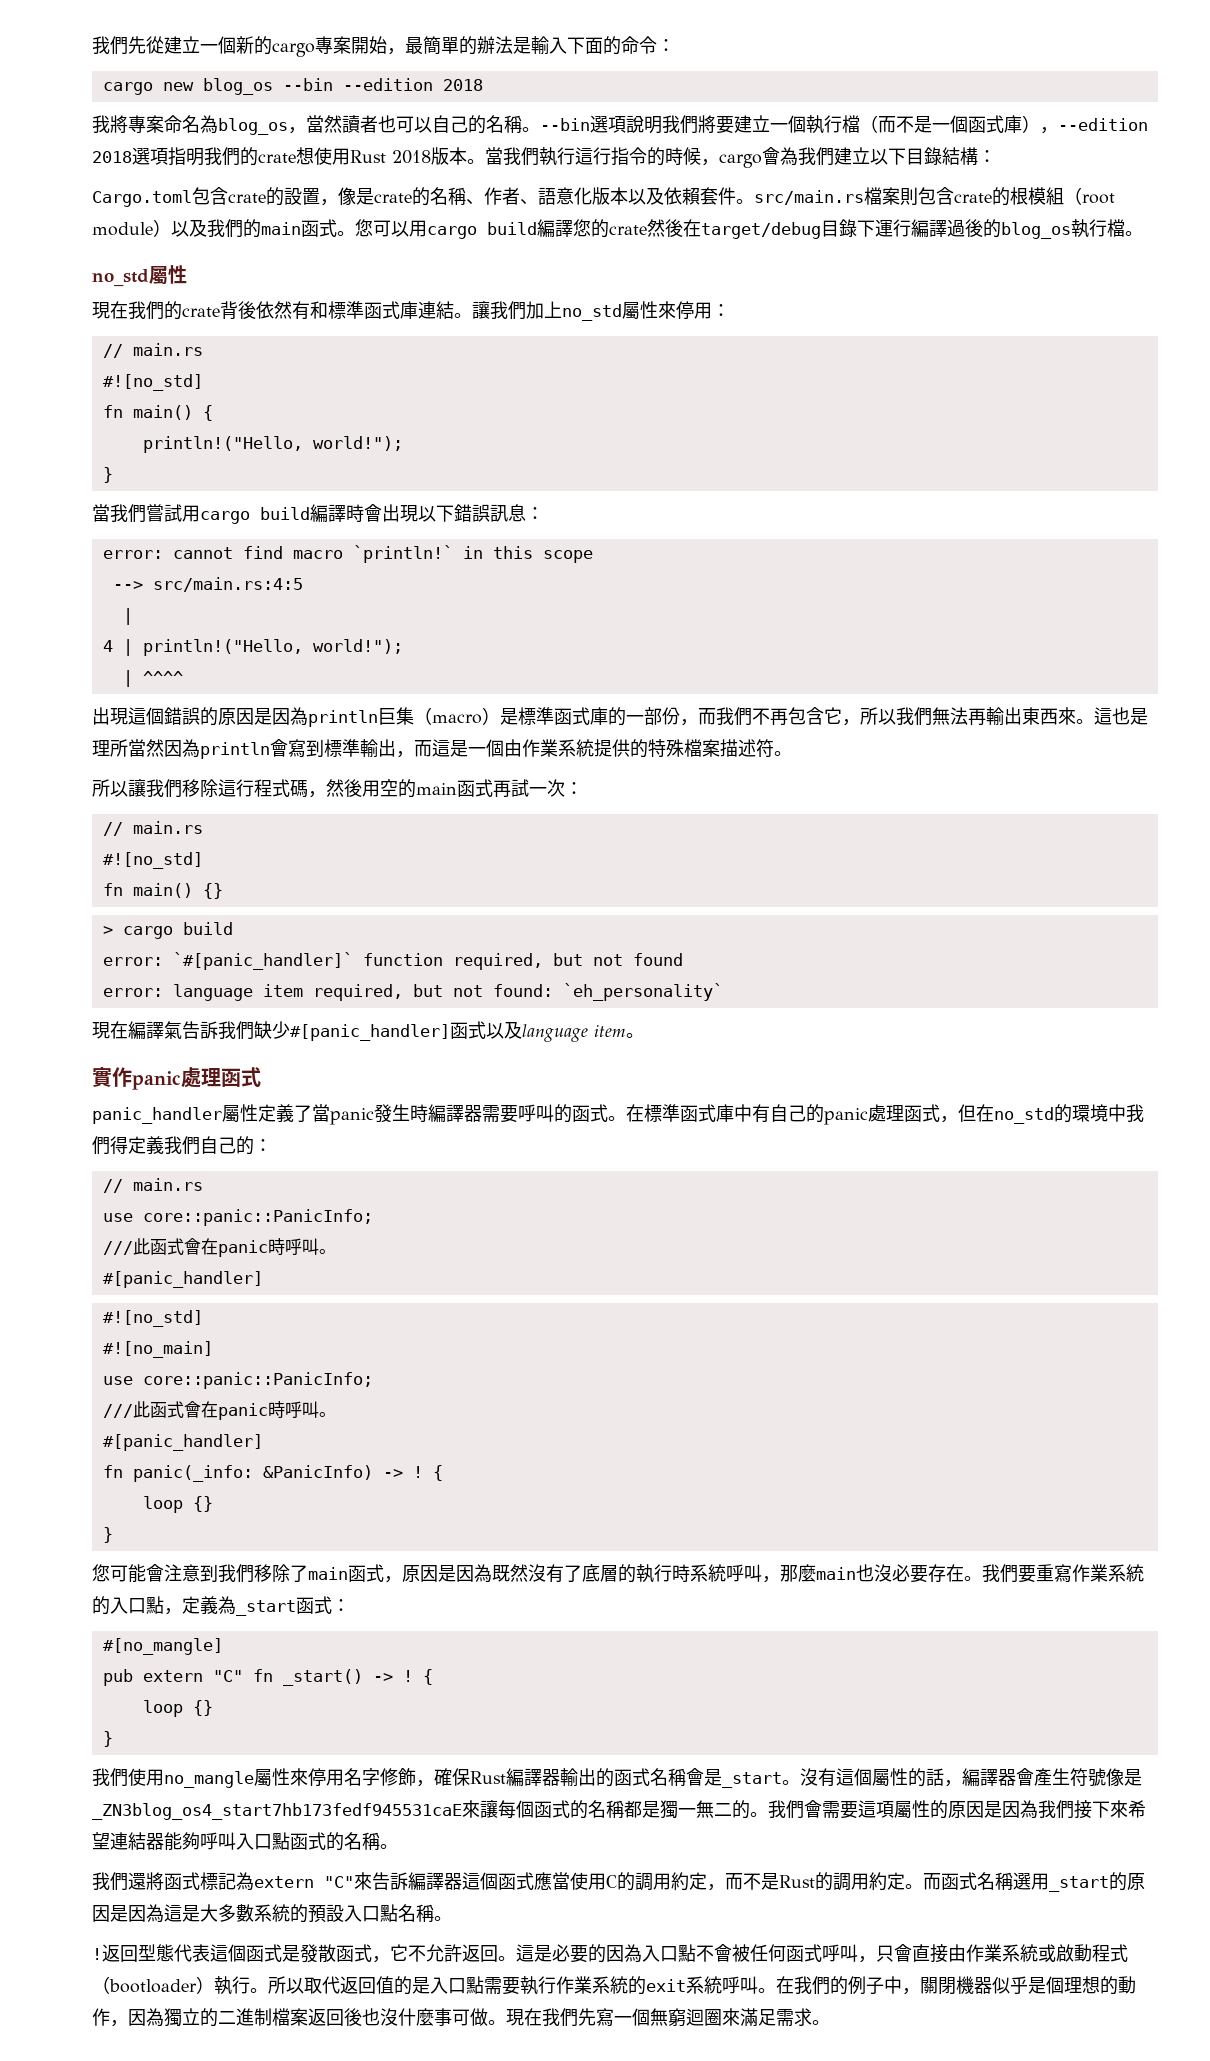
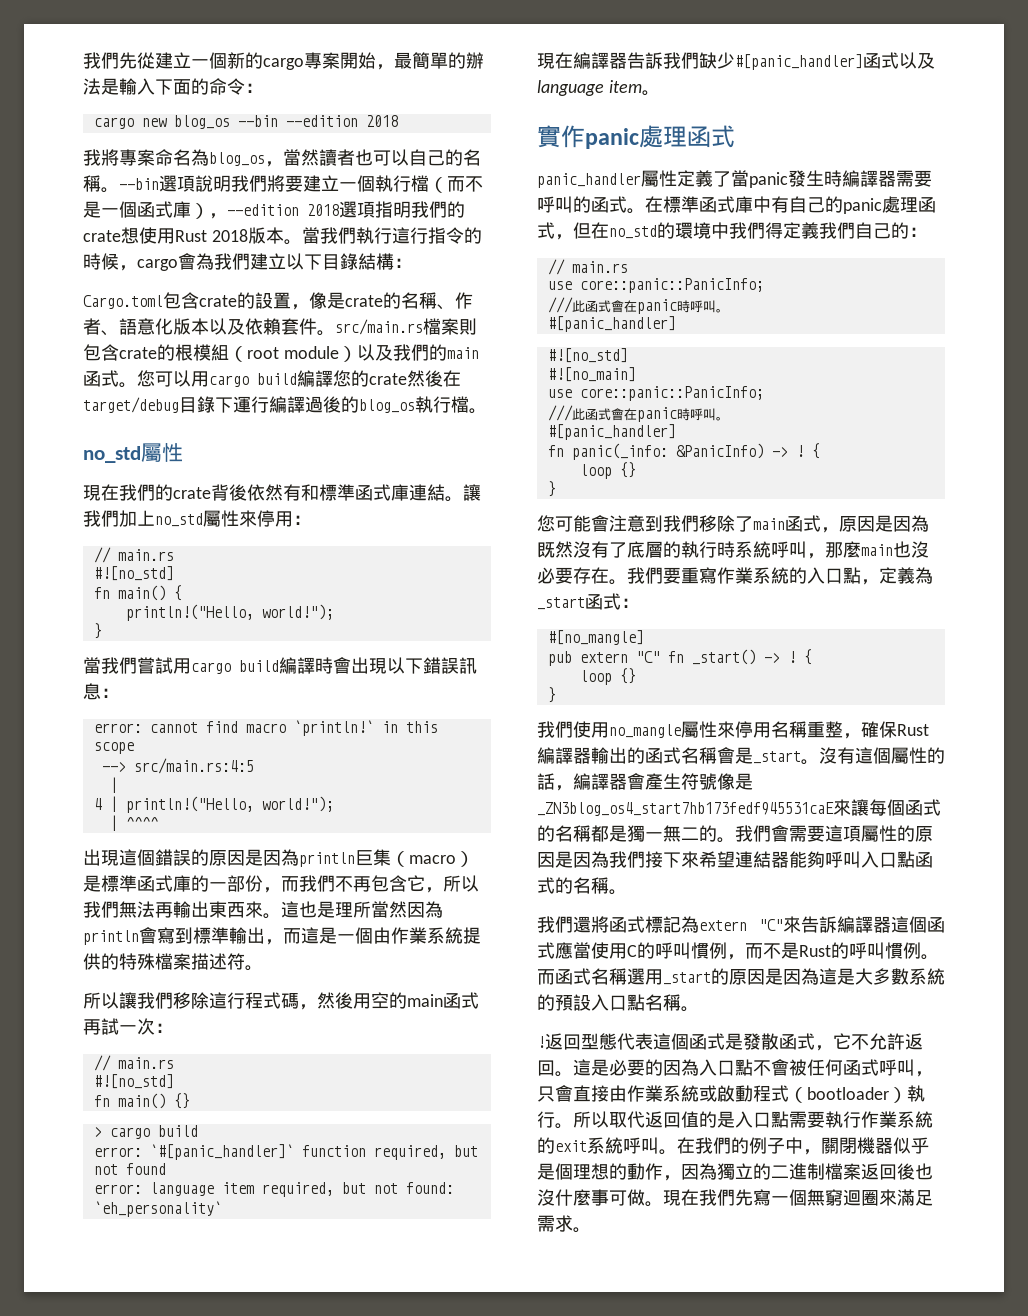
[164,1021,182,1039] 氣 -> [609,52,627,69] 器
[362,1768,416,1786] 字修飾 -> [789,721,843,738] 稱重整
[635,1872,707,1891] 調用約定 -> [655,942,727,959] 呼叫慣例
[833,1872,905,1891] 調用約定 -> [849,942,921,959] 呼叫慣例

